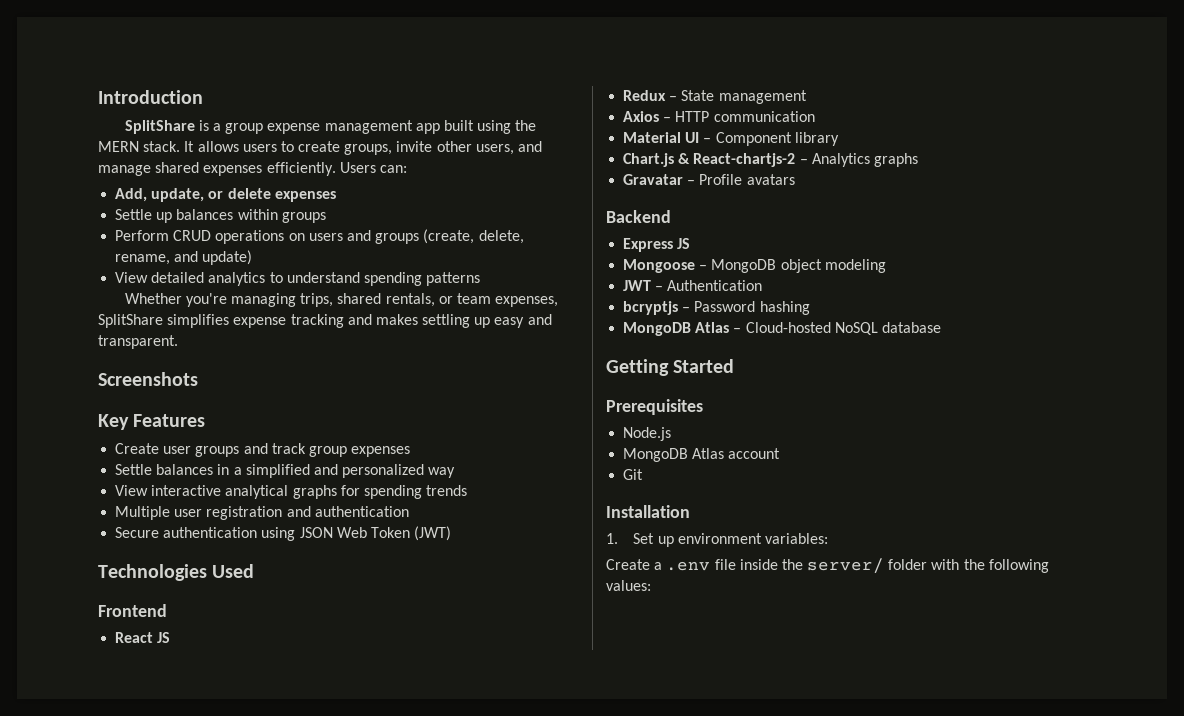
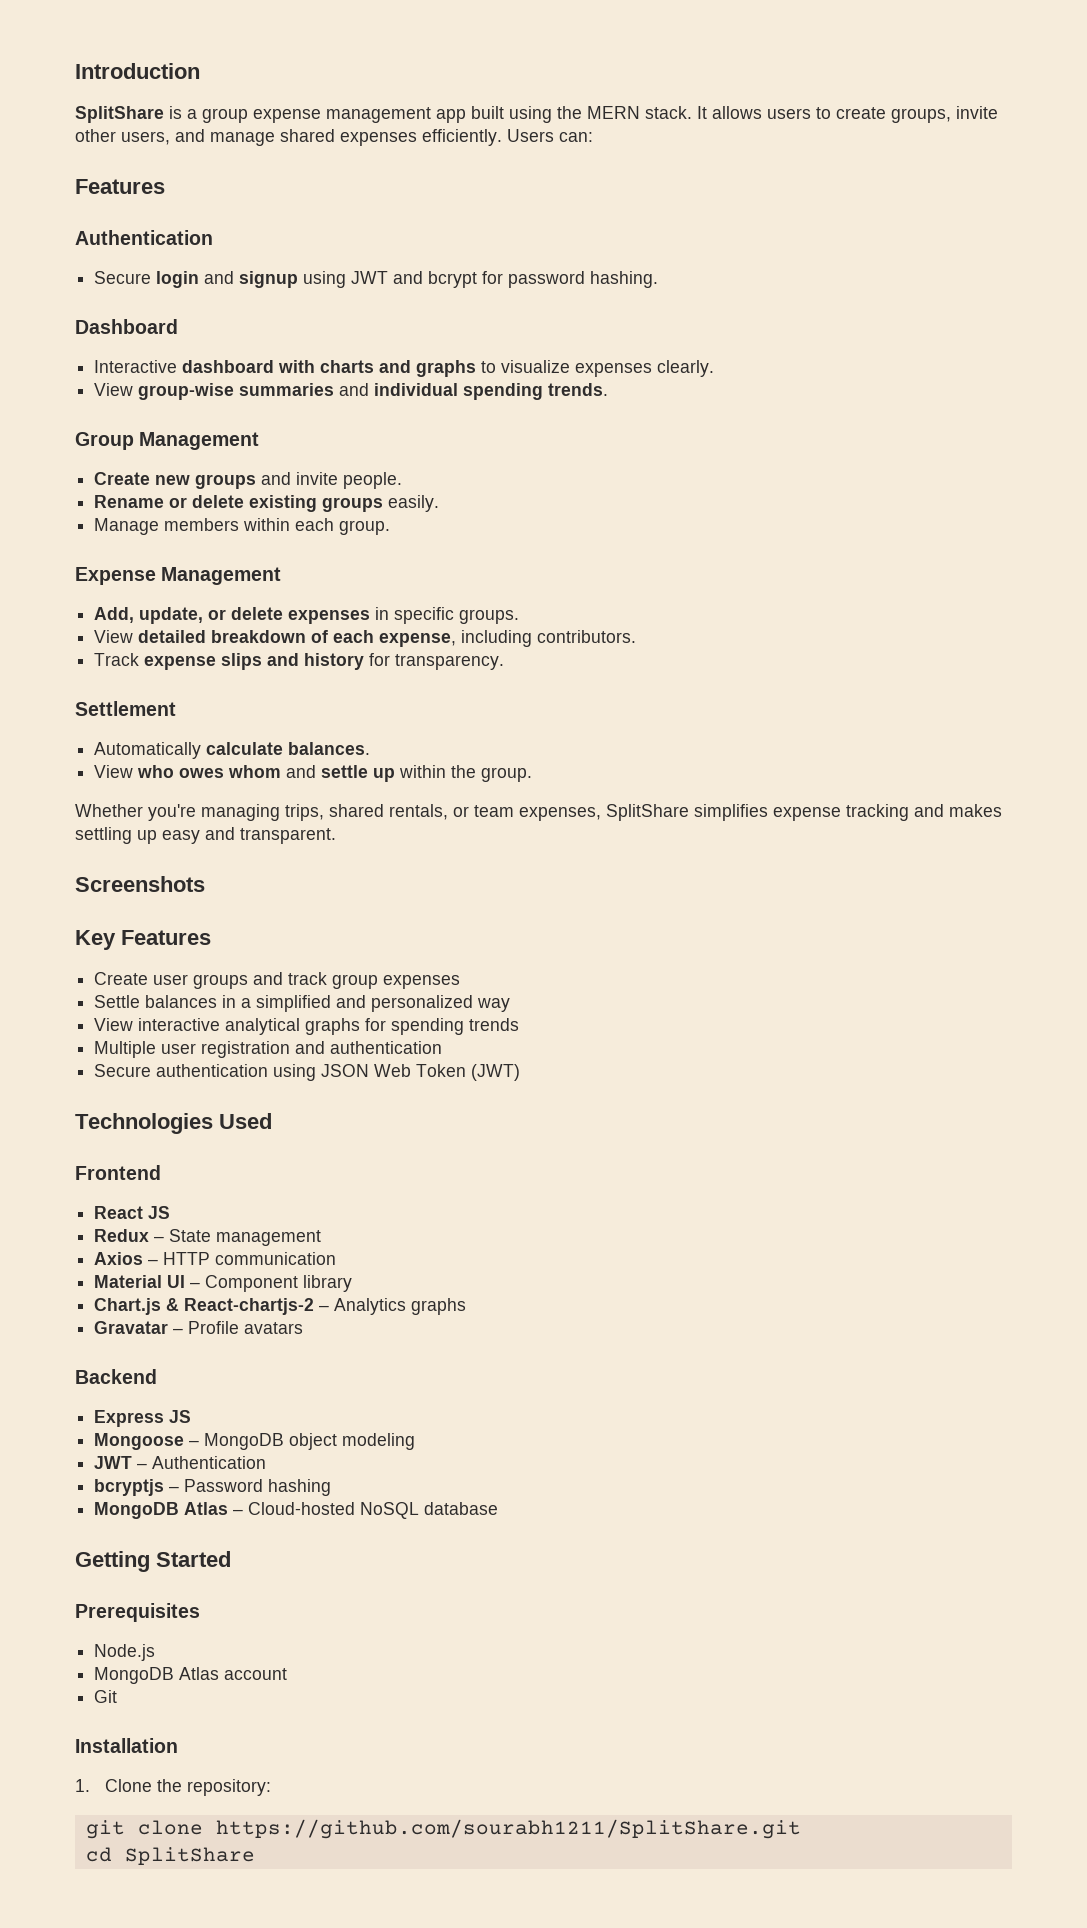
(407, 169) none -> [75,179,165,194] [75,230,213,245] [94,271,659,288] [75,319,178,334] [94,360,715,377] [94,383,609,400] [75,432,260,450] [94,472,403,489] [94,495,440,512] [94,518,391,535] [75,567,282,585] // Features // Authentication // Secure login and signup using JWT and bcrypt for password hashing. // Dashboard // Interactive dashboard with charts and graphs to visualize expenses clearly. // View group-wise summaries and individual spending trends. // Group Management // Create new groups and invite people. // Rename or delete existing groups easily. // Manage members within each group. // Expense Management
[115,209,326,223] [115,229,524,244] [115,250,253,265] [115,272,481,286] // Settle up balances within groups // Perform CRUD operations on users and groups (create, delete, rename, and update) // View detailed analytics to understand spending patterns -> [375,607,520,624] [94,630,637,647] [94,653,505,670] [75,701,176,716] [94,742,371,759] [94,765,533,782] in specific groups. // View detailed breakdown of each expense, including contributors. // Track expense slips and history for transparency. // Settlement // Automatically calculate balances. // View who owes whom and settle up within the group.
[633,533,828,547] [606,558,1049,574] [606,580,651,591] Set up environment variables: // Create a .env file inside the server/ folder with the following values: -> [104,1779,271,1796] [85,1819,801,1839] [85,1847,255,1865] Clone the repository: // git clone https://github.com/sourabh1211/SplitShare.git // cd SplitShare

